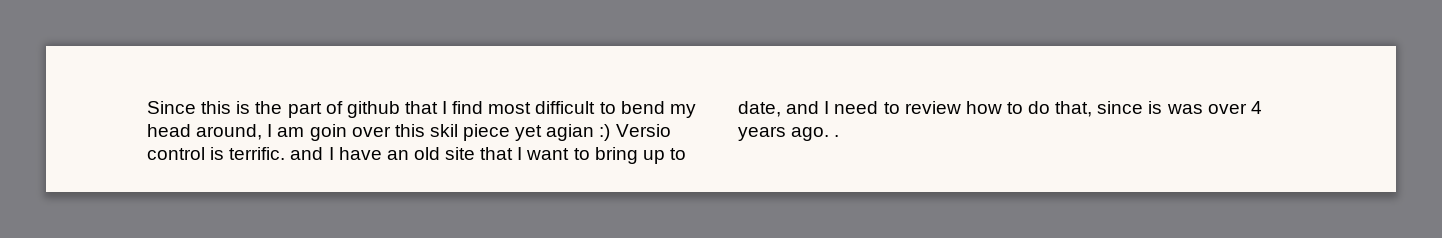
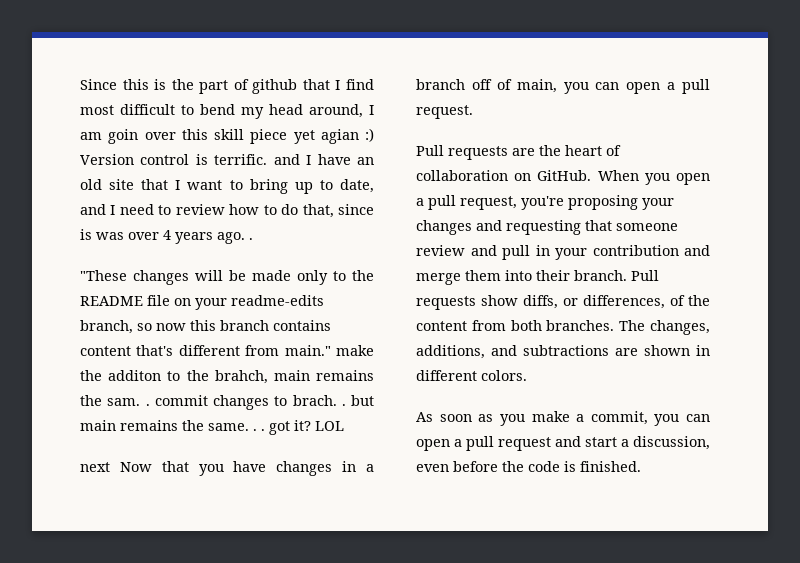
[429,124,458,137] skil -> [214,129,244,140] skill
[615,124,671,137] Versio -> [80,154,134,165] Version
(840, 136) none -> [80,270,374,285] [80,295,324,310] [80,320,331,334] [80,345,374,356] [80,370,374,384] [80,395,374,410] [80,420,344,435] [80,461,374,476] [416,79,710,94] [416,105,473,119] [416,145,621,160] [416,170,710,185] [416,195,674,210] [416,220,678,235] [416,245,710,260] [416,270,659,285] [416,295,710,310] [416,320,710,335] [416,345,710,359] [416,370,527,381] [416,411,710,426] [416,436,710,451] [416,461,641,472] // "These changes will be made only to the README file on your readme-edits branch, so now this branch contains content that's different from main." make the additon to the brahch, main remains the sam. . commit changes to brach. . but main remains the same. . . got it? LOL // next Now that you have changes in a branch off of main, you can open a pull request. // Pull requests are the heart of collaboration on GitHub. When you open a pull request, you're proposing your changes and requesting that someone review and pull in your contribution and merge them into their branch. Pull requests show diffs, or differences, of the content from both branches. The changes, additions, and subtractions are shown in different colors. // As soon as you make a commit, you can open a pull request and start a discussion, even before the code is finished.

